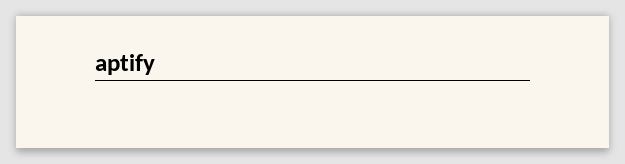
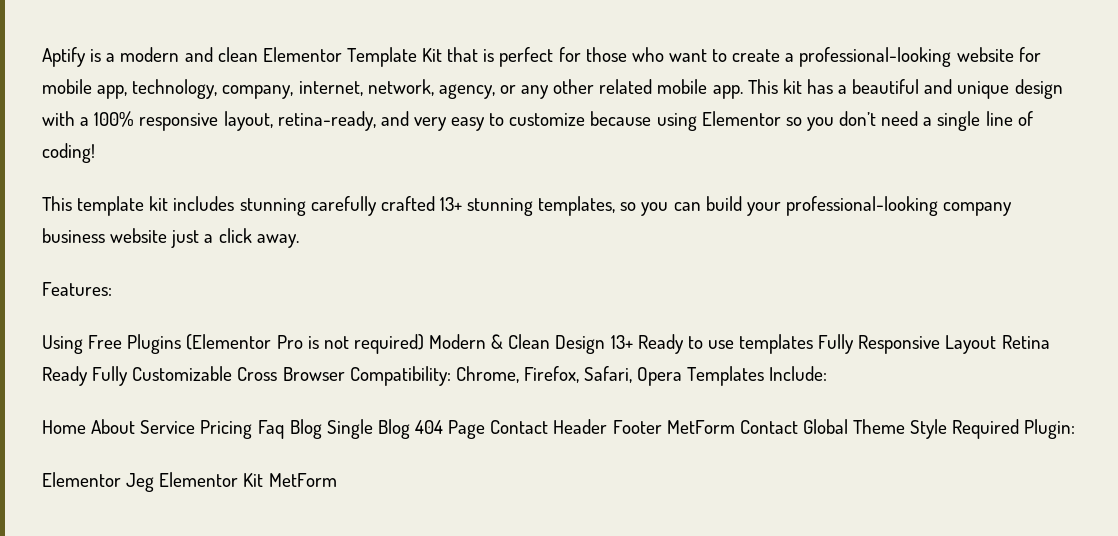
[95,54,155,75] aptify -> [42,47,1041,67] [42,79,1063,99] [42,111,1033,131] [42,143,95,163] [42,196,1013,216] [42,228,299,248] [42,282,112,296] [42,334,1050,354] [42,366,828,386] [42,419,1076,439] [42,472,337,492] Aptify is a modern and clean Elementor Template Kit that is perfect for those who want to create a professional-looking website for mobile app, technology, company, internet, network, agency, or any other related mobile app. This kit has a beautiful and unique design with a 100% responsive layout, retina-ready, and very easy to customize because using Elementor so you don’t need a single line of coding! // This template kit includes stunning carefully crafted 13+ stunning templates, so you can build your professional-looking company business website just a click away. // Features: // Using Free Plugins (Elementor Pro is not required) Modern & Clean Design 13+ Ready to use templates Fully Responsive Layout Retina Ready Fully Customizable Cross Browser Compatibility: Chrome, Firefox, Safari, Opera Templates Include: // Home About Service Pricing Faq Blog Single Blog 404 Page Contact Header Footer MetForm Contact Global Theme Style Required Plugin: // Elementor Jeg Elementor Kit MetForm

